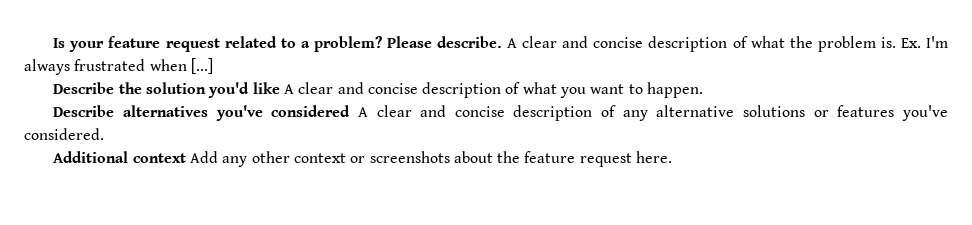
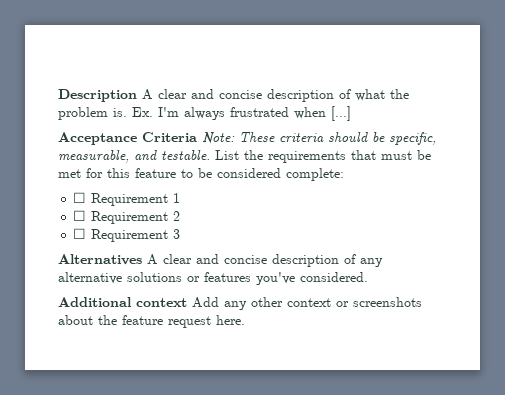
[53,36,503,52] Is your feature request related to a problem? Please describe. -> [58,89,137,102] Description
[53,82,704,98] [53,105,351,121] Describe the solution you'd like A clear and concise description of what you want to happen. // Describe alternatives you've considered -> [58,132,436,145] [58,150,431,163] [58,168,344,181] [73,192,181,206] [73,210,181,224] [73,228,181,242] [58,254,142,265] Acceptance Criteria Note: These criteria should be specific, measurable, and testable. List the requirements that must be met for this feature to be considered complete: // ☐ Requirement 1 // ☐ Requirement 2 // ☐ Requirement 3 // Alternatives

